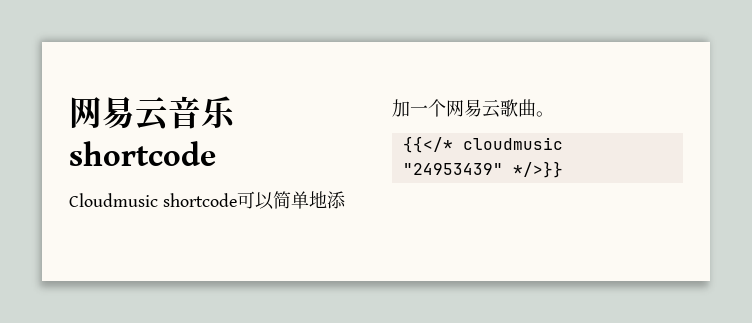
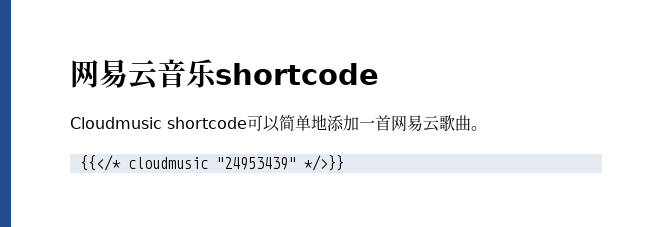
[428,99,446,117] 个 -> [375,115,391,131] 首

